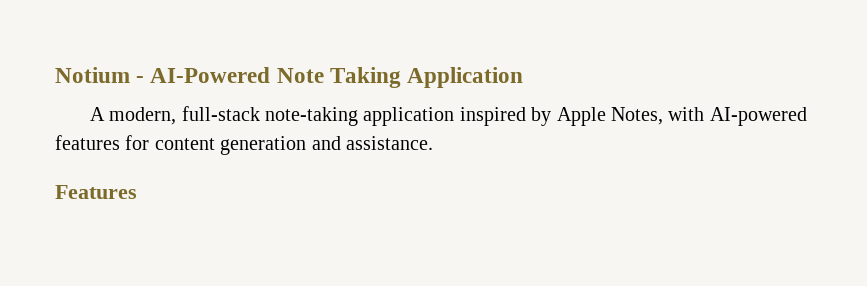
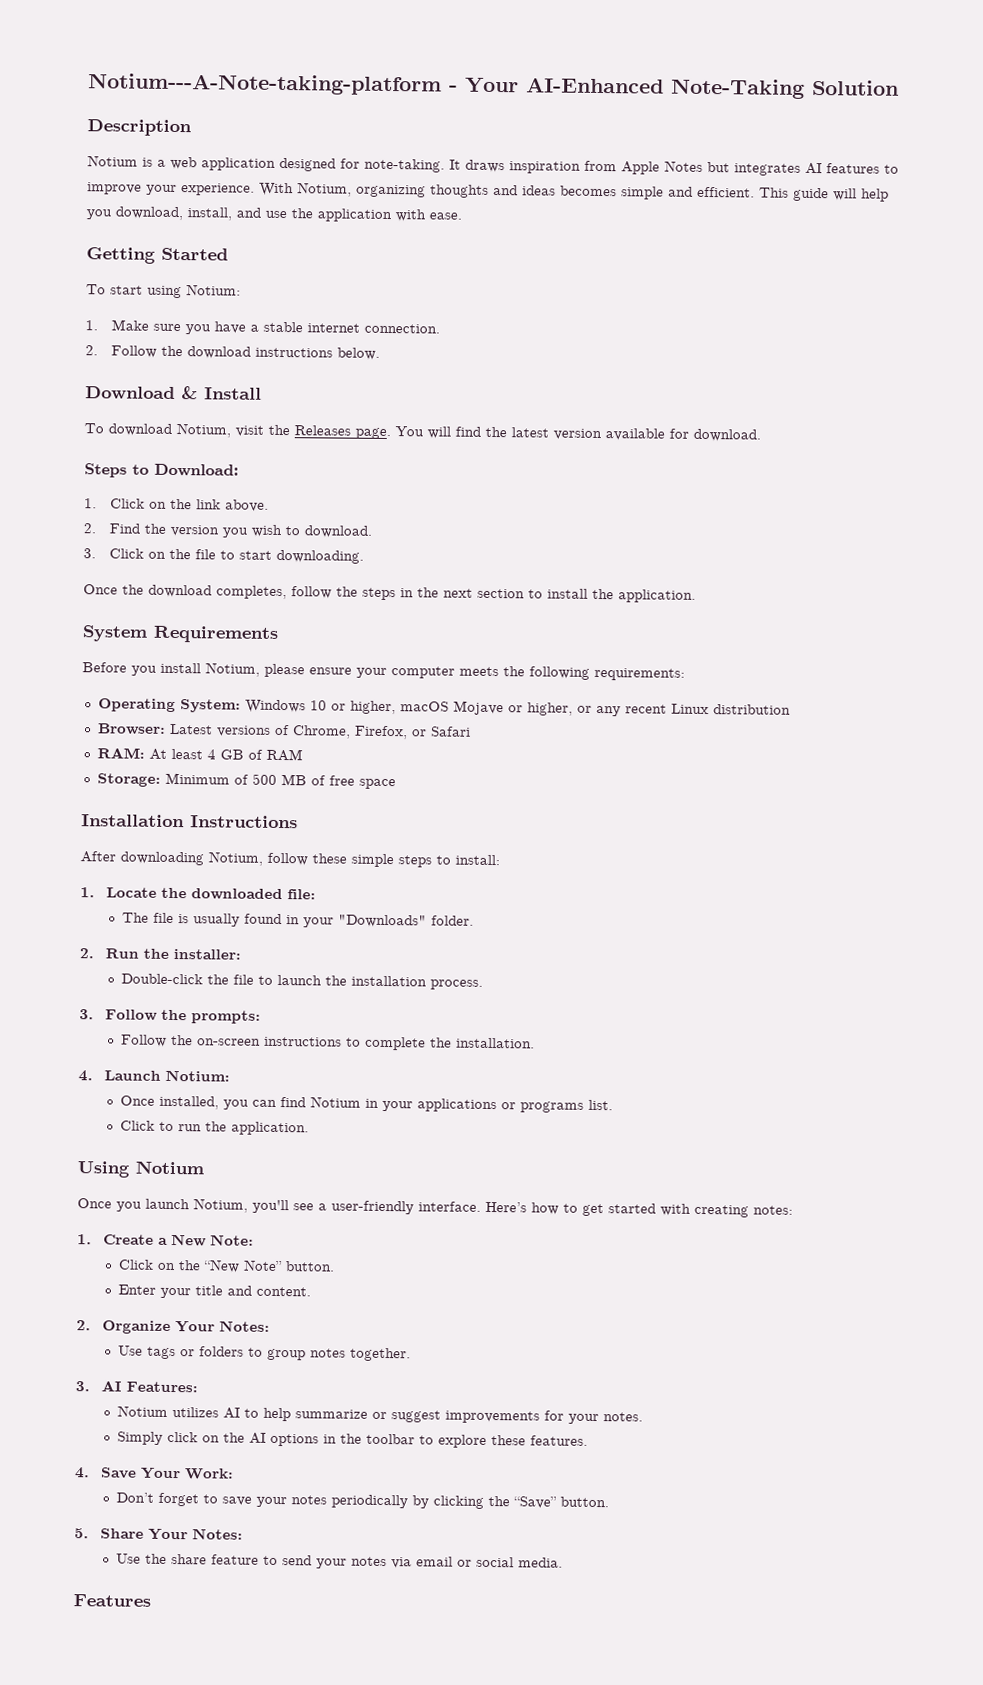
[55,67,524,88] [89,106,807,126] [55,135,433,155] Notium - AI-Powered Note Taking Application // A modern, full-stack note-taking application inspired by Apple Notes, with AI-powered features for content generation and assistance. -> [88,73,899,99] [87,119,192,137] [87,155,899,176] [87,182,889,202] [86,206,462,223] [86,247,228,264] [86,284,241,299] [85,319,441,335] [85,345,381,360] [85,386,262,400] [84,423,761,442] [84,463,239,478] [84,498,270,512] [83,523,373,538] [83,548,365,564] [83,584,696,603] [82,625,279,643] [82,662,685,681] [97,698,791,717] [97,723,471,740] [96,747,303,762] [96,772,396,790] [81,814,298,829] [80,851,500,868] [80,887,317,901] [121,912,474,928] [79,948,242,960] [120,973,483,990] [79,1009,262,1024] [120,1034,535,1051] [78,1069,231,1082] [119,1095,613,1113] [119,1120,309,1136] [77,1160,204,1178] [77,1198,793,1218] [77,1233,255,1247] [117,1259,335,1273] [117,1284,311,1299] [76,1320,271,1335] [117,1345,411,1362] [75,1380,199,1393] [116,1405,643,1425] [116,1431,588,1448] [74,1467,235,1480] [115,1492,609,1509] [74,1528,244,1541] [115,1553,563,1569] Notium---A-Note-taking-platform - Your AI-Enhanced Note-Taking Solution // Description // Notium is a web application designed for note-taking. It draws inspiration from Apple Notes but integrates AI features to improve your experience. With Notium, organizing thoughts and ideas becomes simple and efficient. This guide will help you download, install, and use the application with ease. // Getting Started // To start using Notium: // 1. Make sure you have a stable internet connection. // 2. Follow the download instructions below. // Download & Install // To download Notium, visit the Releases page. You will find the latest version available for download. // Steps to Download: // 1. Click on the link above. // 2. Find the version you wish to download. // 3. Click on the file to start downloading. // Once the download completes, follow the steps in the next section to install the application. // System Requirements // Before you install Notium, please ensure your computer meets the following requirements: // Operating System: Windows 10 or higher, macOS Mojave or higher, or any recent Linux distribution // Browser: Latest versions of Chrome, Firefox, or Safari // RAM: At least 4 GB of RAM // Storage: Minimum of 500 MB of free space // Installation Instructions // After downloading Notium, follow these simple steps to install: // 1. Locate the downloaded file: // The file is usually found in your "Downloads" folder. // 2. Run the installer: // Double-click the file to launch the installation process. // 3. Follow the prompts: // Follow the on-screen instructions to complete the installation. // 4. Launch Notium: // Once installed, you can find Notium in your applications or programs list. // Click to run the application. // Using Notium // Once you launch Notium, you'll see a user-friendly interface. Here’s how to get started with creating notes: // 1. Create a New Note: // Click on the “New Note” button. // Enter your title and content. // 2. Organize Your Notes: // Use tags or folders to group notes together. // 3. AI Features: // Notium utilizes AI to help summarize or suggest improvements for your notes. // Simply click on the AI options in the toolbar to explore these features. // 4. Save Your Work: // Don’t forget to save your notes periodically by clicking the “Save” button. // 5. Share Your Notes: // Use the share feature to send your notes via email or social media.

